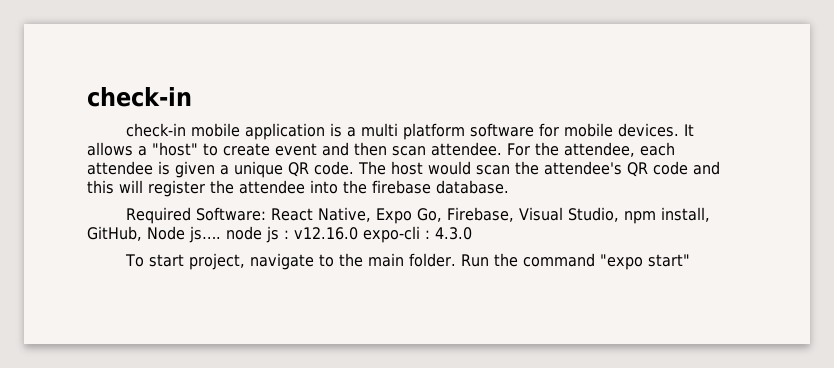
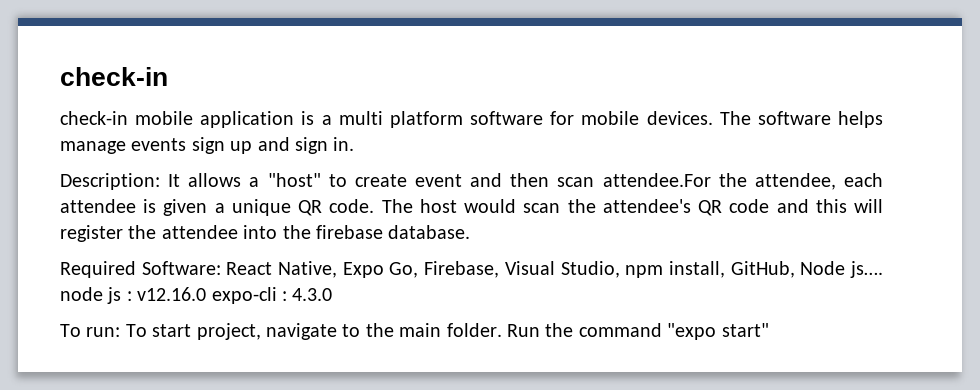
(679, 130) none -> [719,111,883,128] [60,137,355,154] [60,173,160,190] The software helps manage events sign up and sign in. // Description:
[431,142,530,156] attendee. For -> [602,173,711,187] attendee.For
(144, 260) none -> [86,324,147,337] run: To

